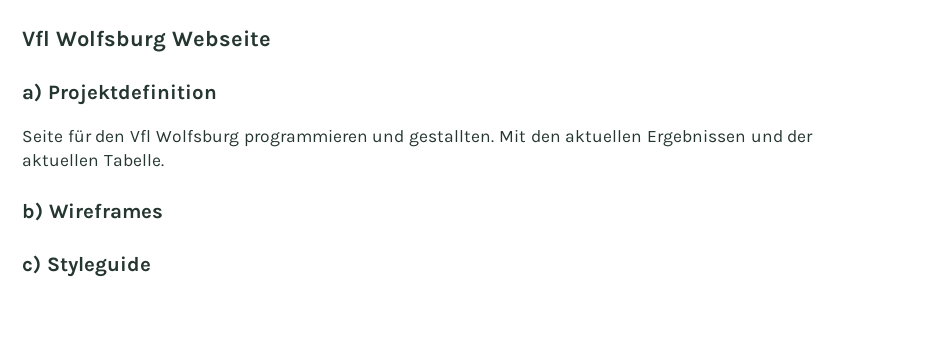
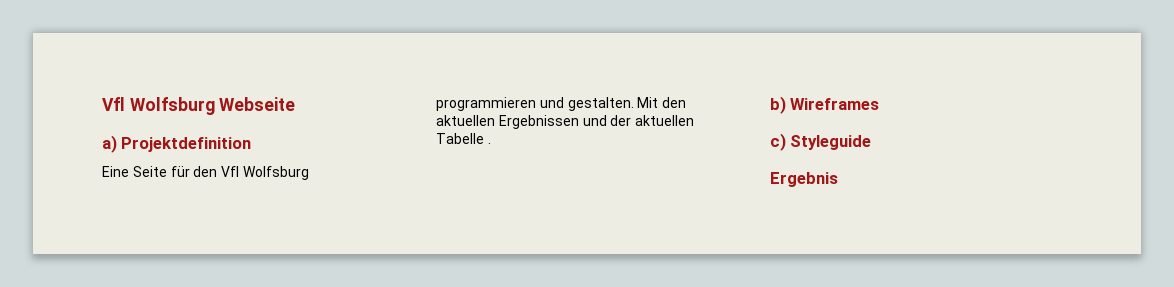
(217, 94) none -> [102,166,129,177] Eine
[409,130,495,147] gestallten. -> [567,97,634,111] gestalten.
[103,154,164,167] Tabelle. -> [436,133,491,144] Tabelle .
(151, 266) none -> [770,172,838,187] // Ergebnis

